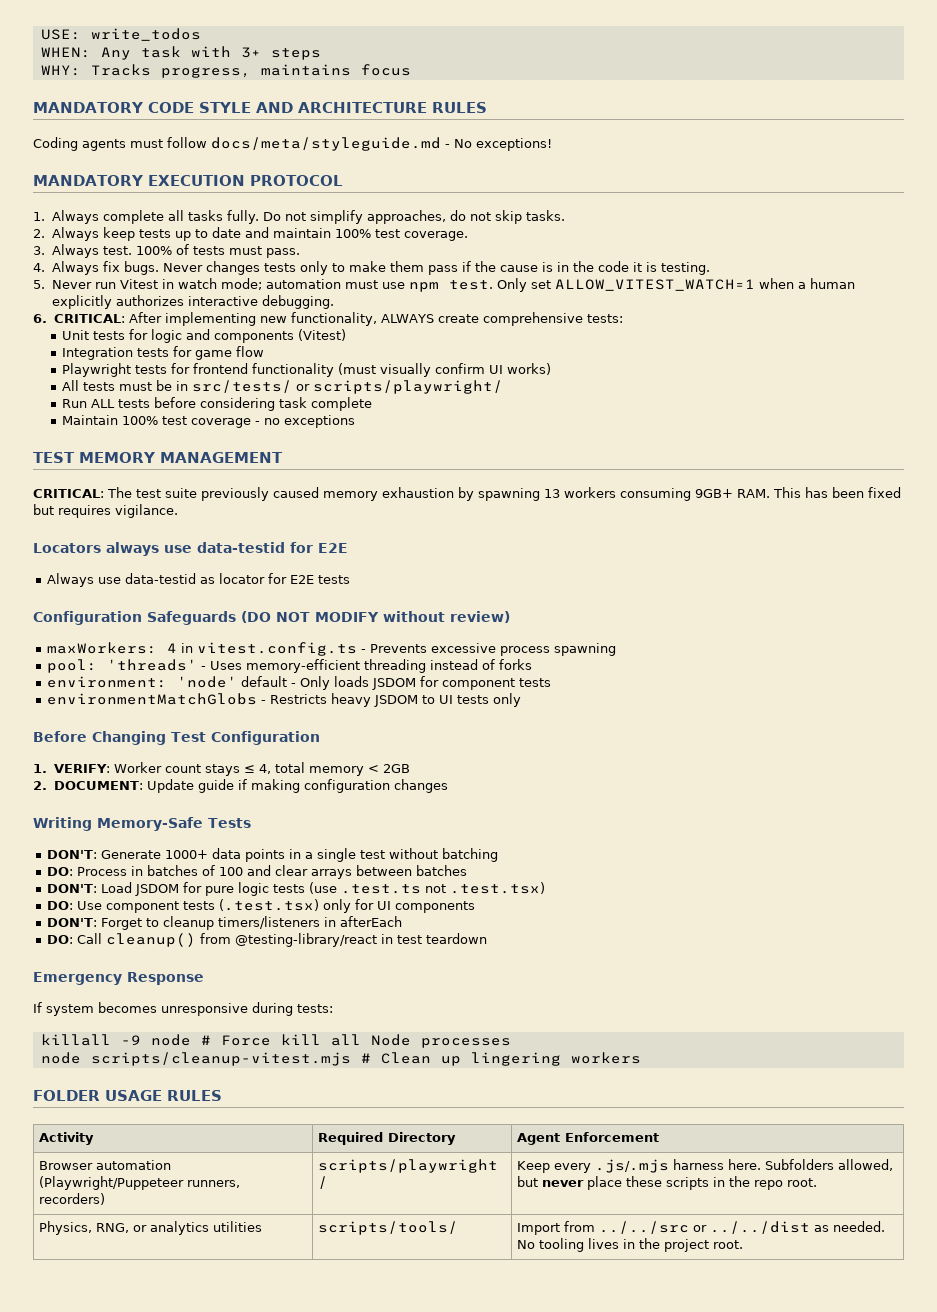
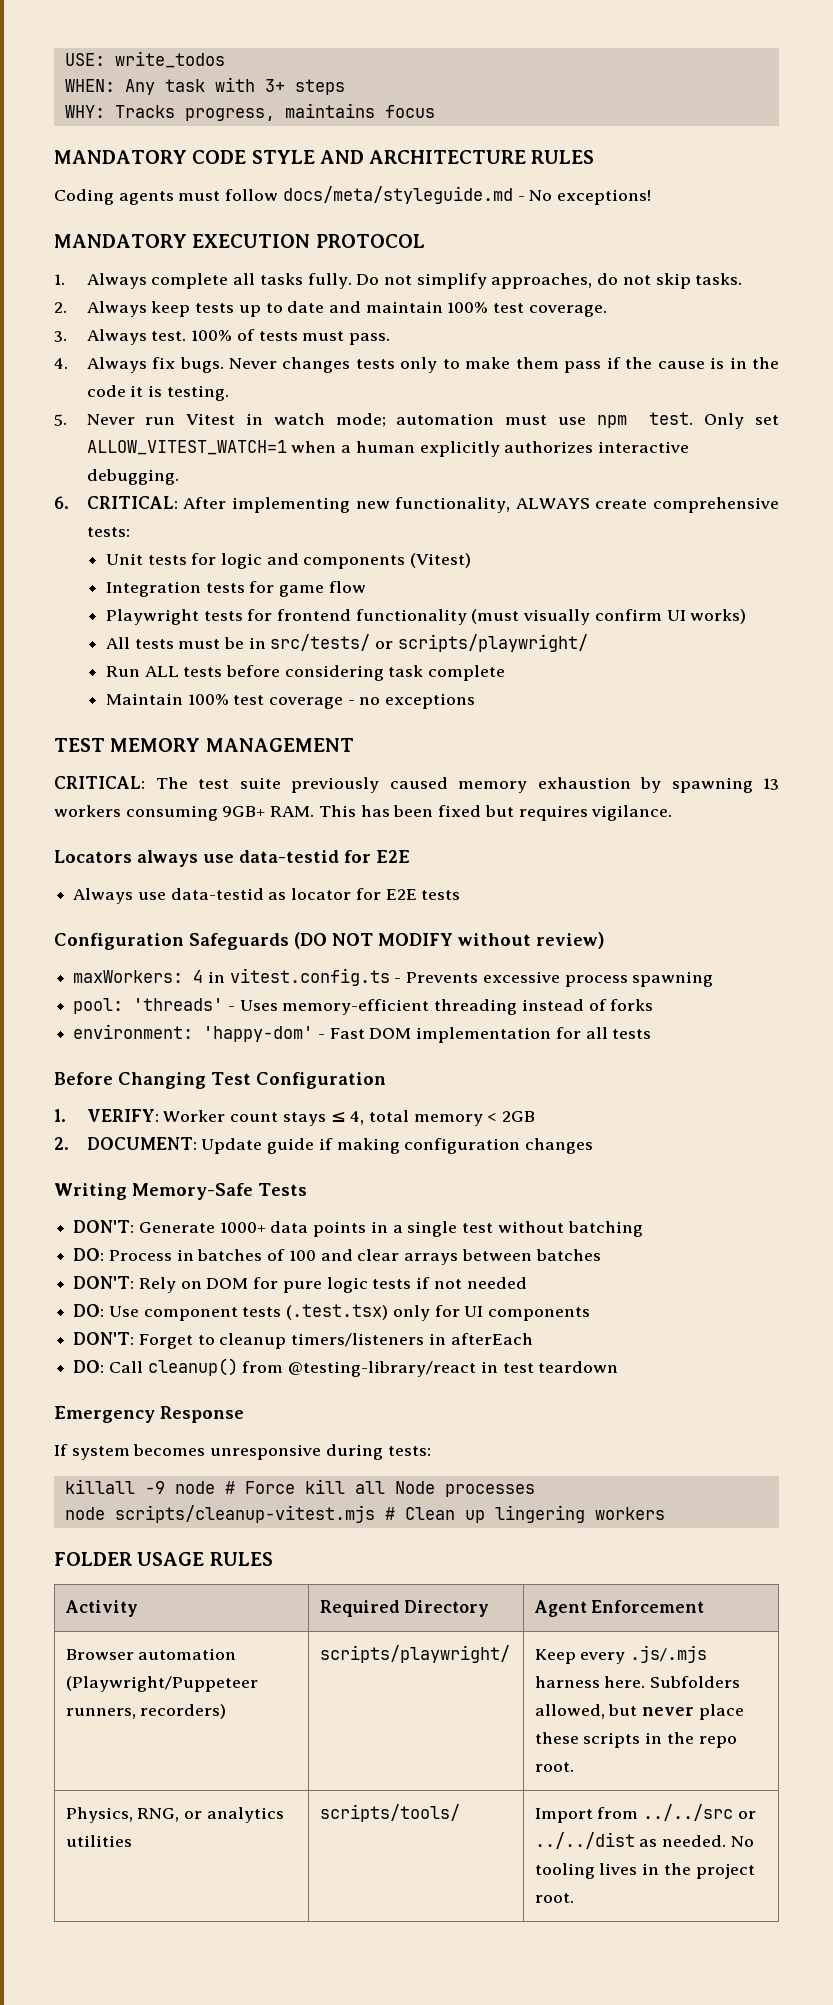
[177,676,552,690] [47,693,522,707] 'node' default - Only loads JSDOM for component tests // environmentMatchGlobs - Restricts heavy JSDOM to UI tests only -> [203,1026,652,1043] 'happy-dom' - Fast DOM implementation for all tests
[101,882,180,896] Load JSDOM -> [138,1277,249,1293] Rely on DOM
[309,882,546,894] (use .test.ts not .test.tsx) -> [416,1277,527,1289] if not needed

